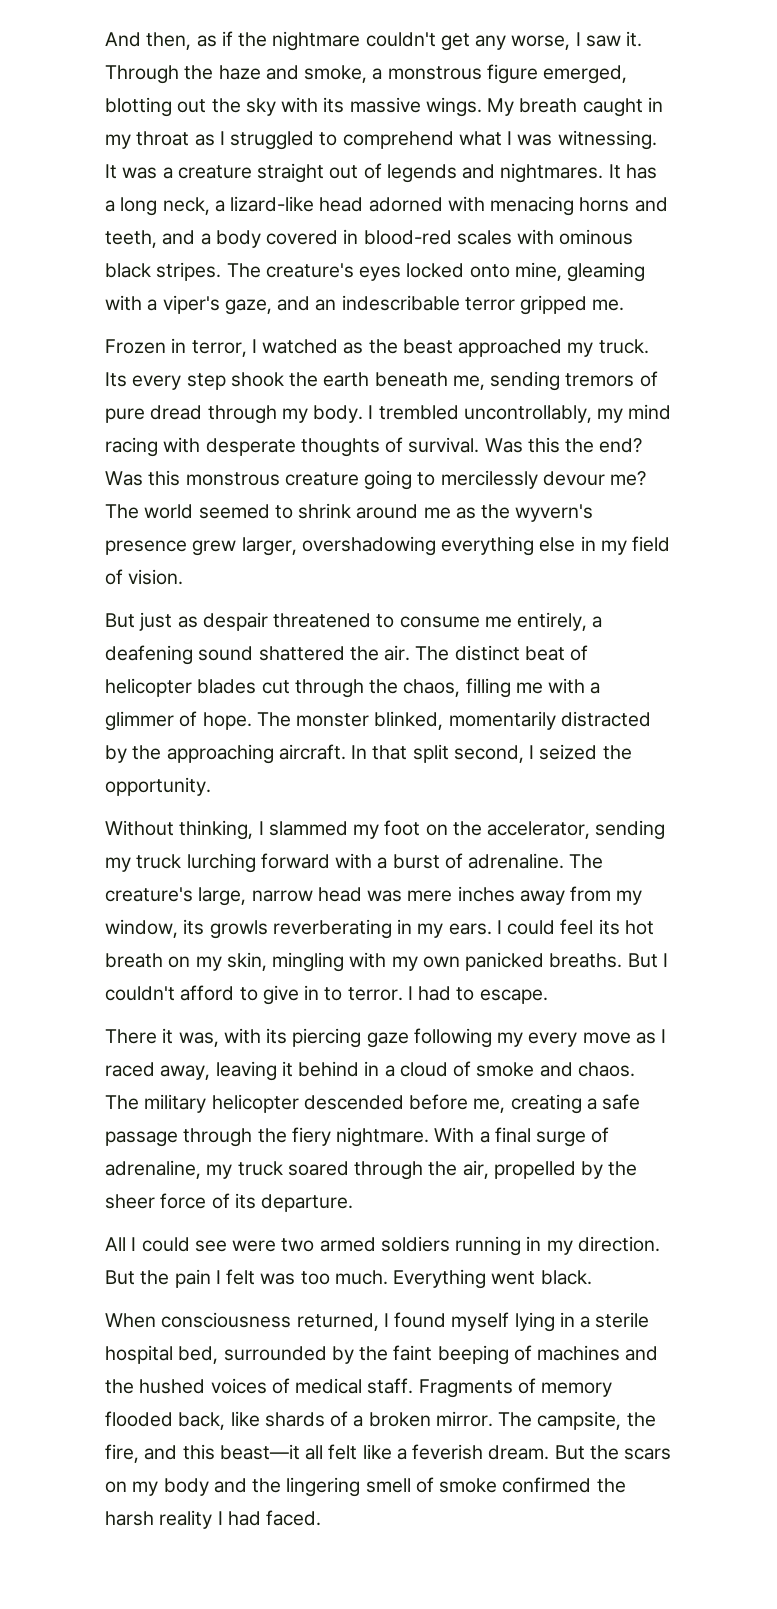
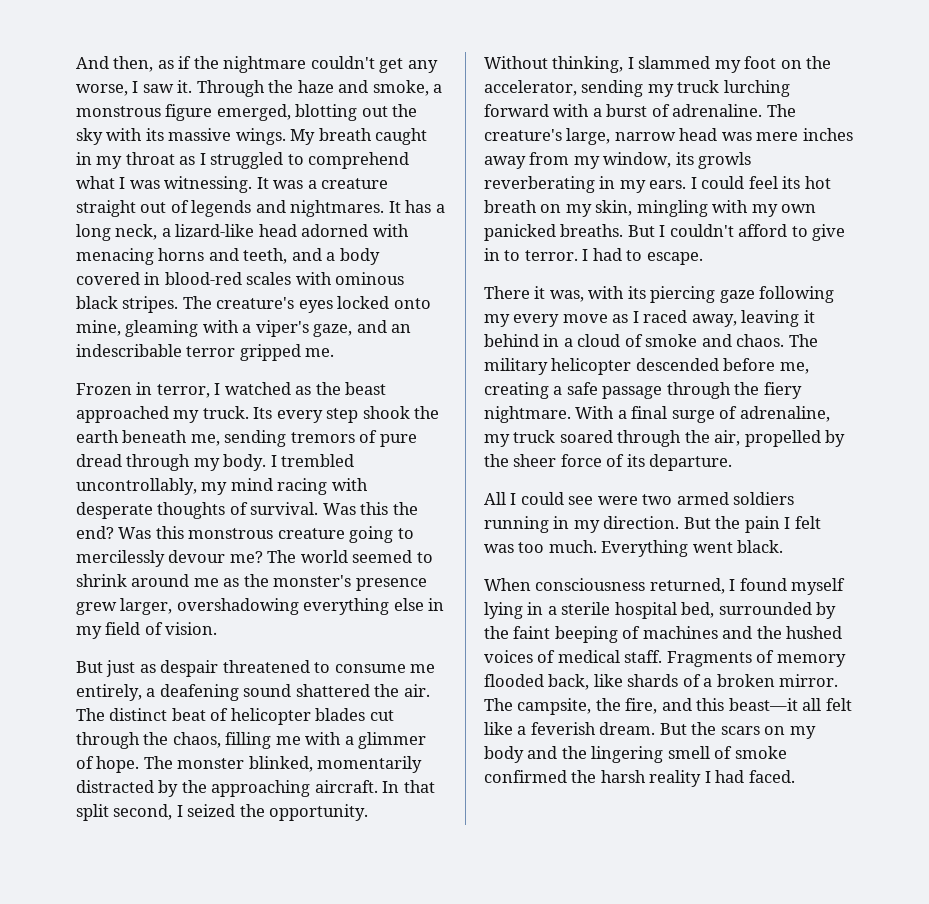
[515,504,594,522] wyvern's -> [273,575,352,587] monster's

